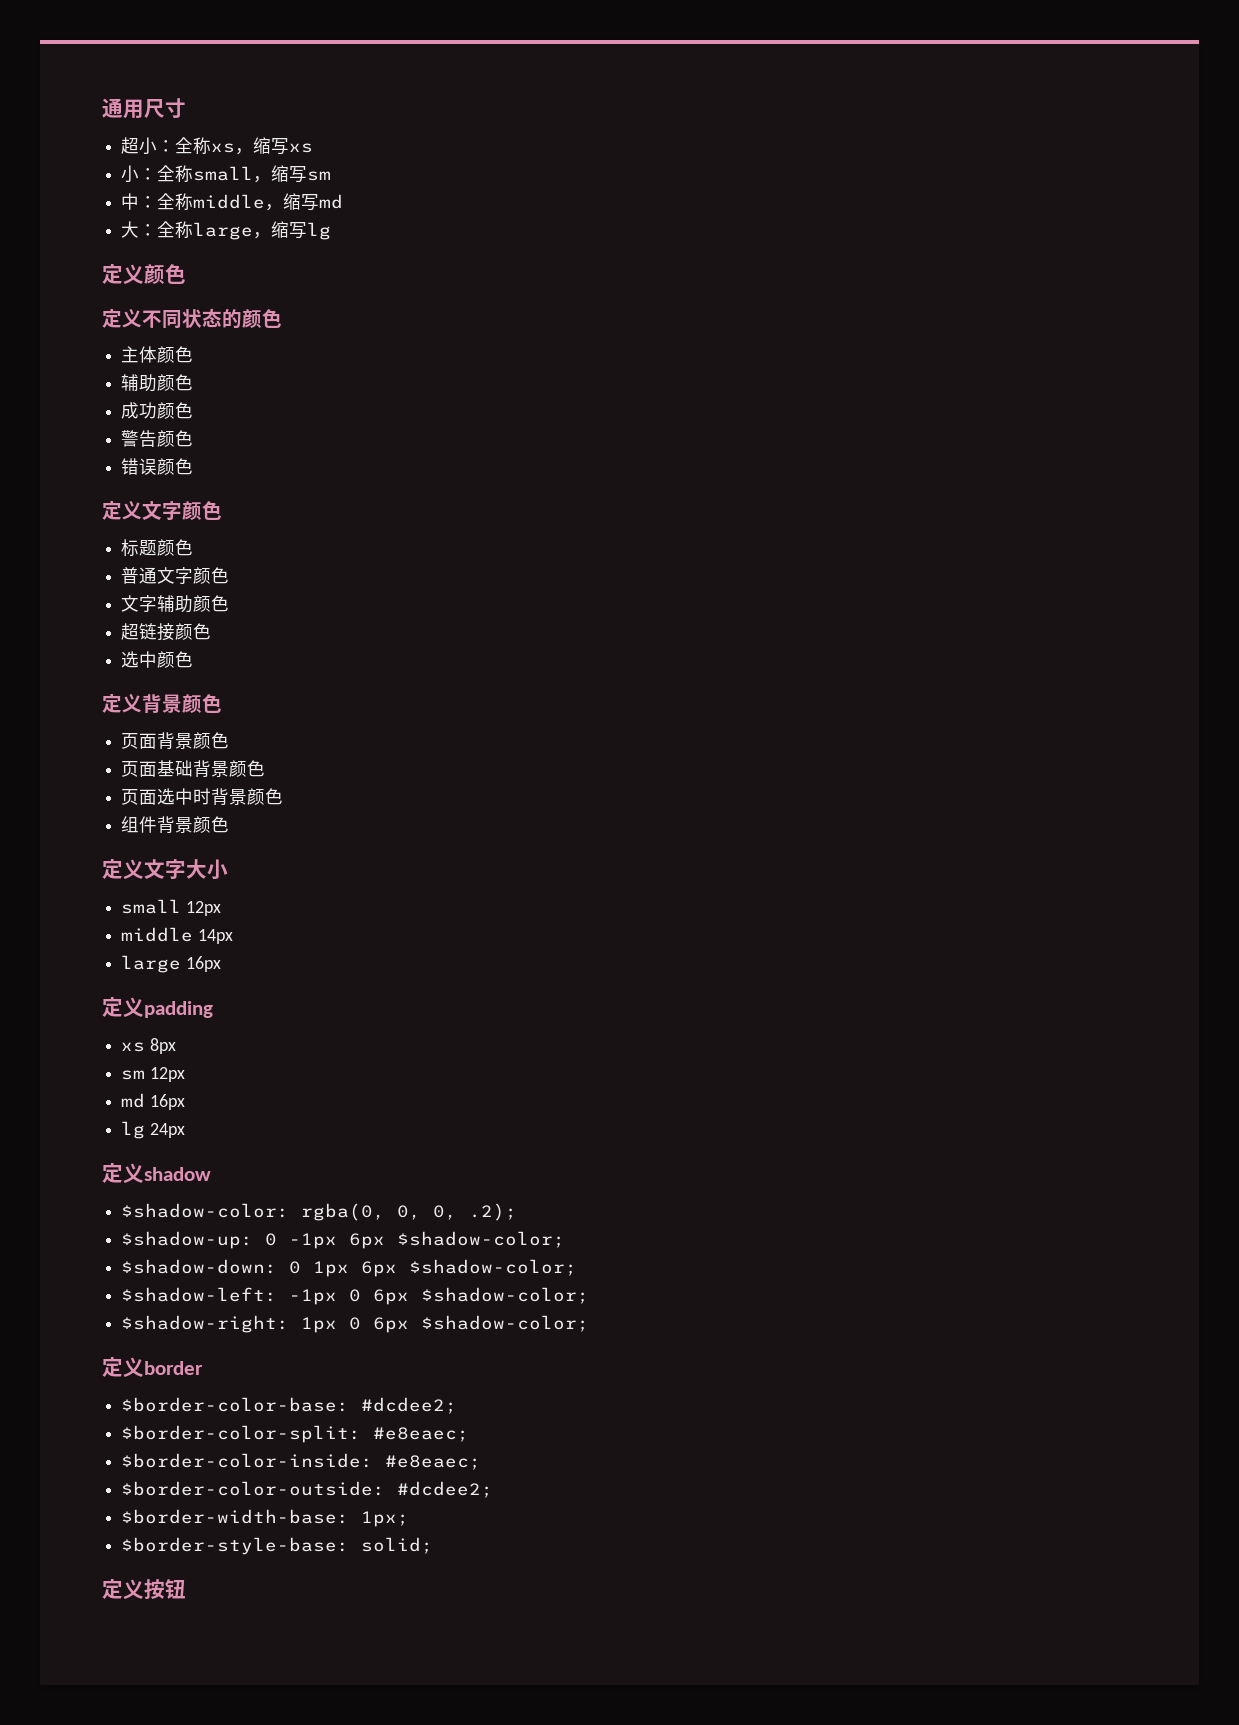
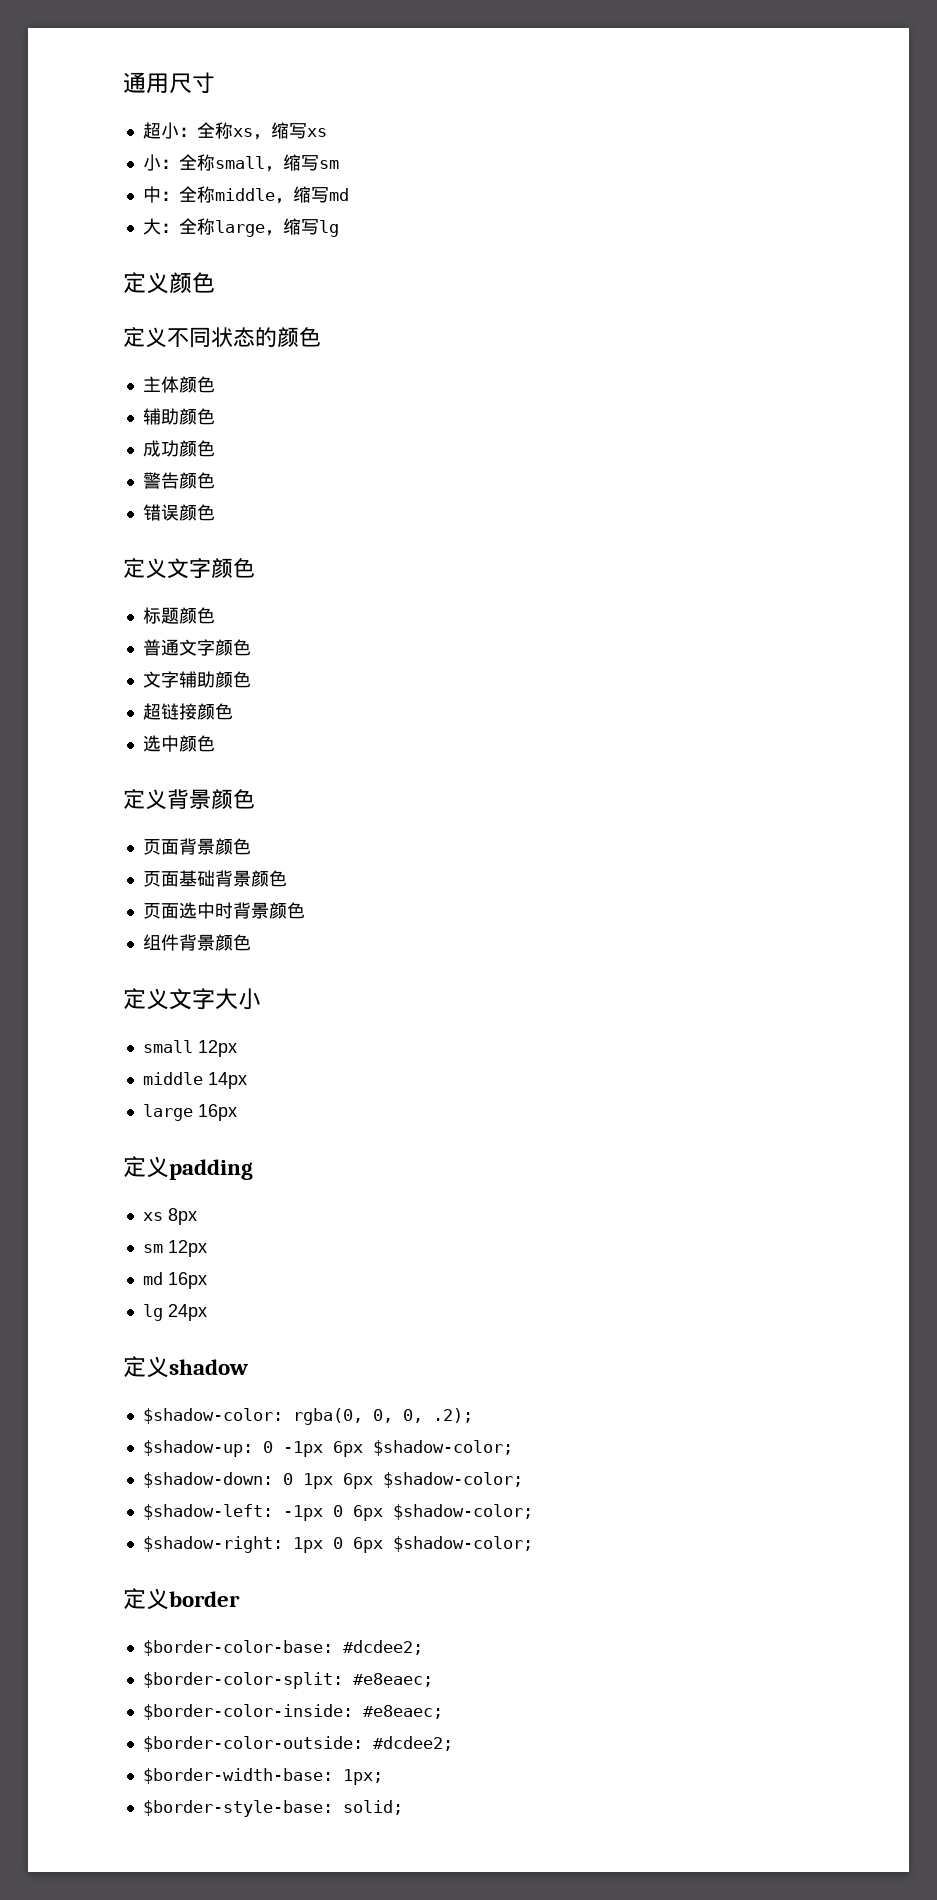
[102,1579,186,1599] // 定义按钮 -> (403, 1807) none

